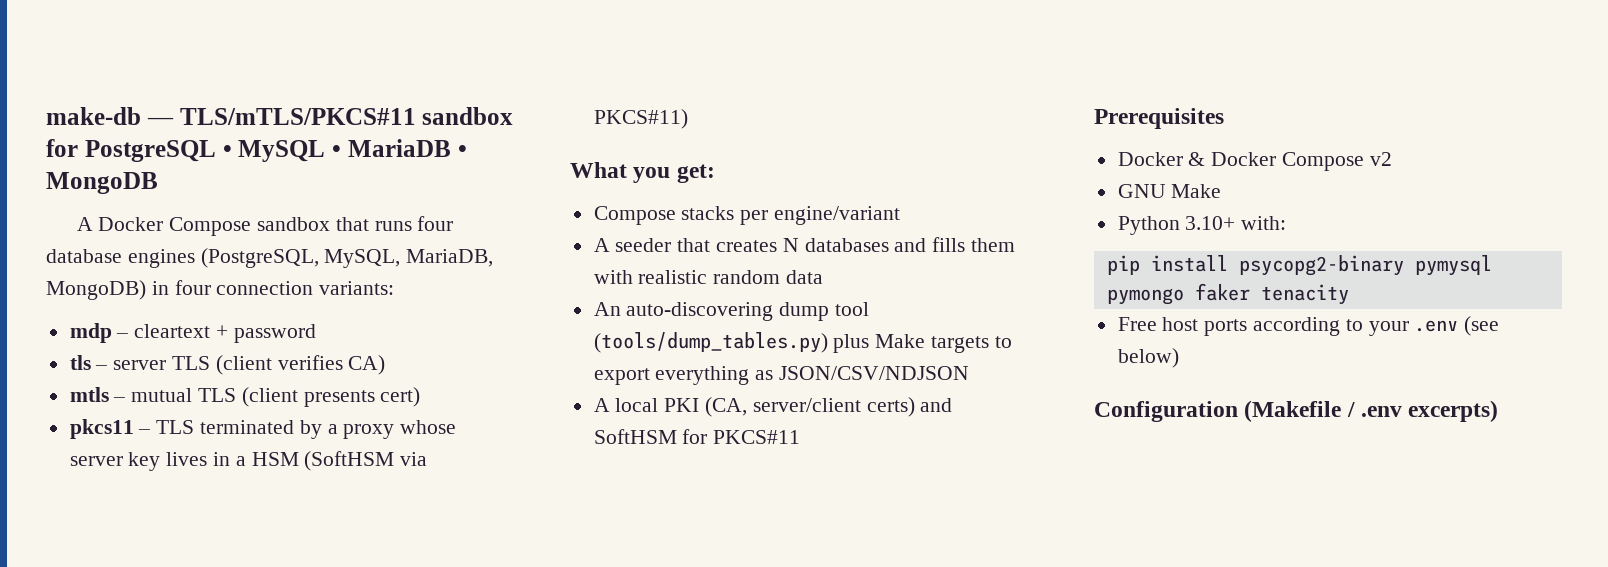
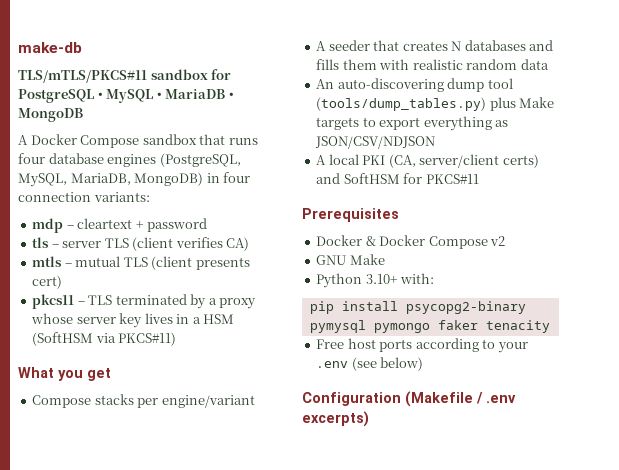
[146,117,174,125] — -> (82, 47) //
[676,164,715,183] get: -> [87,368,111,381] get

